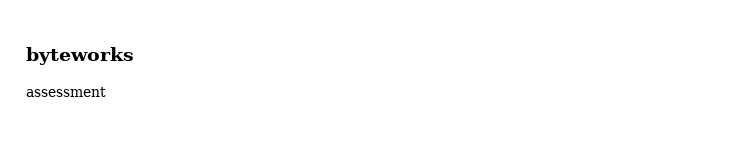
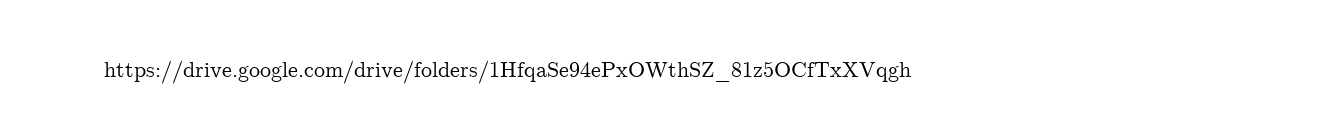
[26,47,134,65] [26,87,106,97] byteworks // assessment -> [104,60,911,84] https://drive.google.com/drive/folders/1HfqaSe94ePxOWthSZ_81z5OCfTxXVqgh

